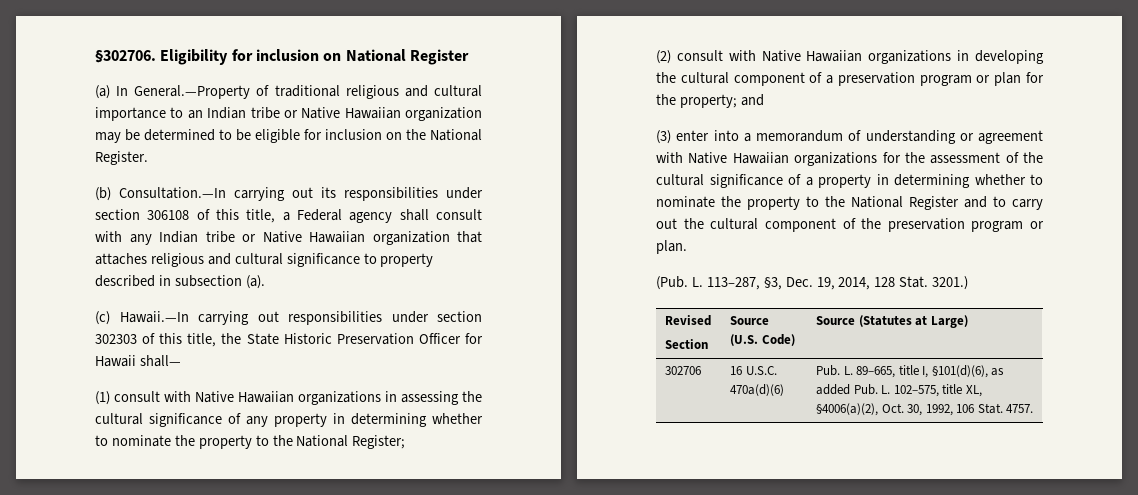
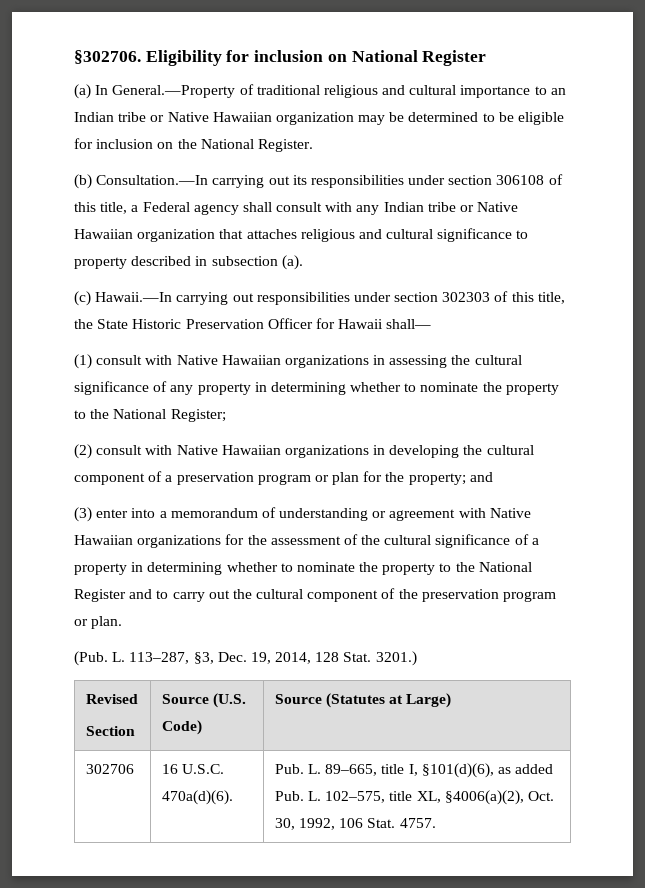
[730,384,785,396] 470a(d)(6) -> [161,790,233,805] 470a(d)(6).

